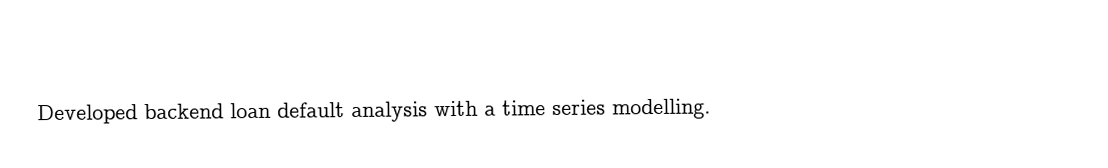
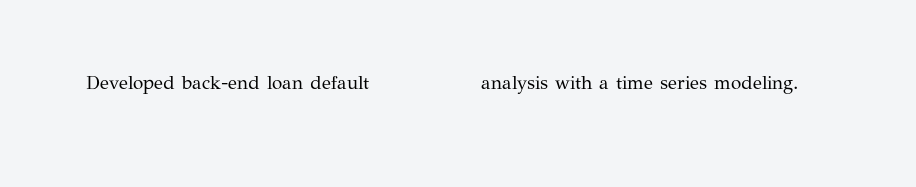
[144,103,224,120] backend -> [181,76,260,89] back-end
[612,98,711,120] modelling. -> [714,76,798,94] modeling.

